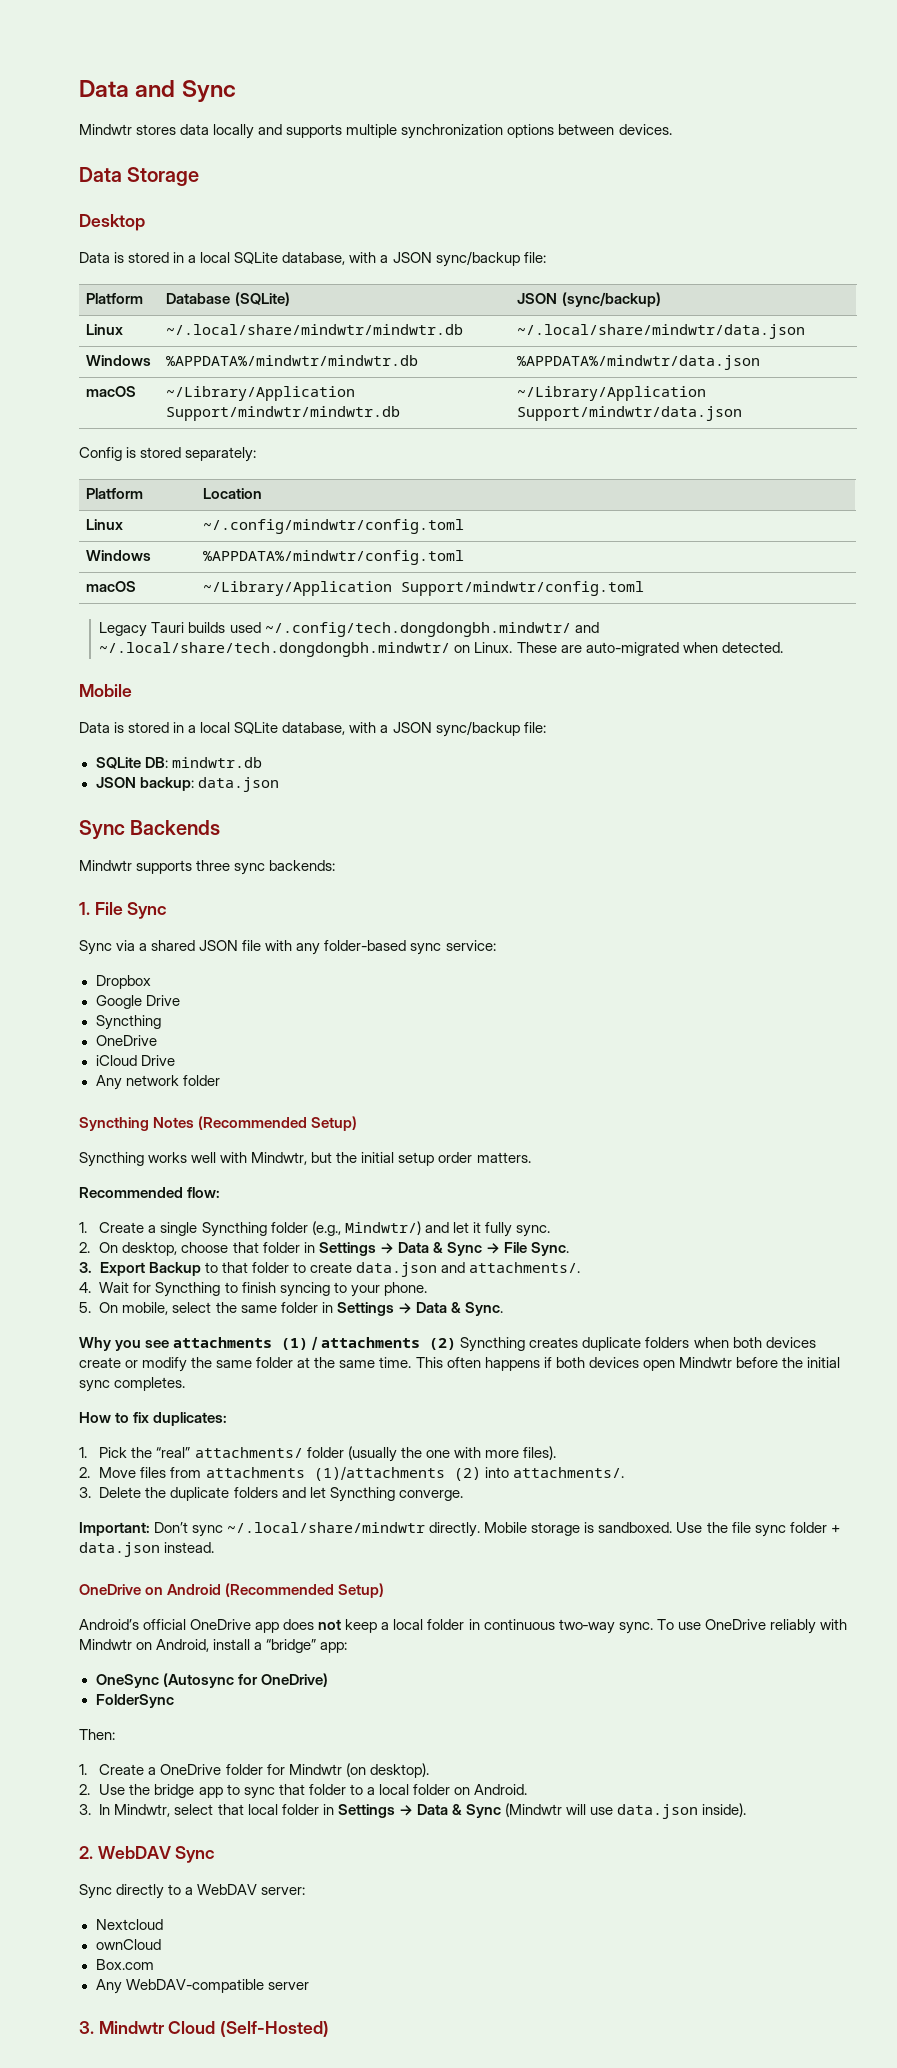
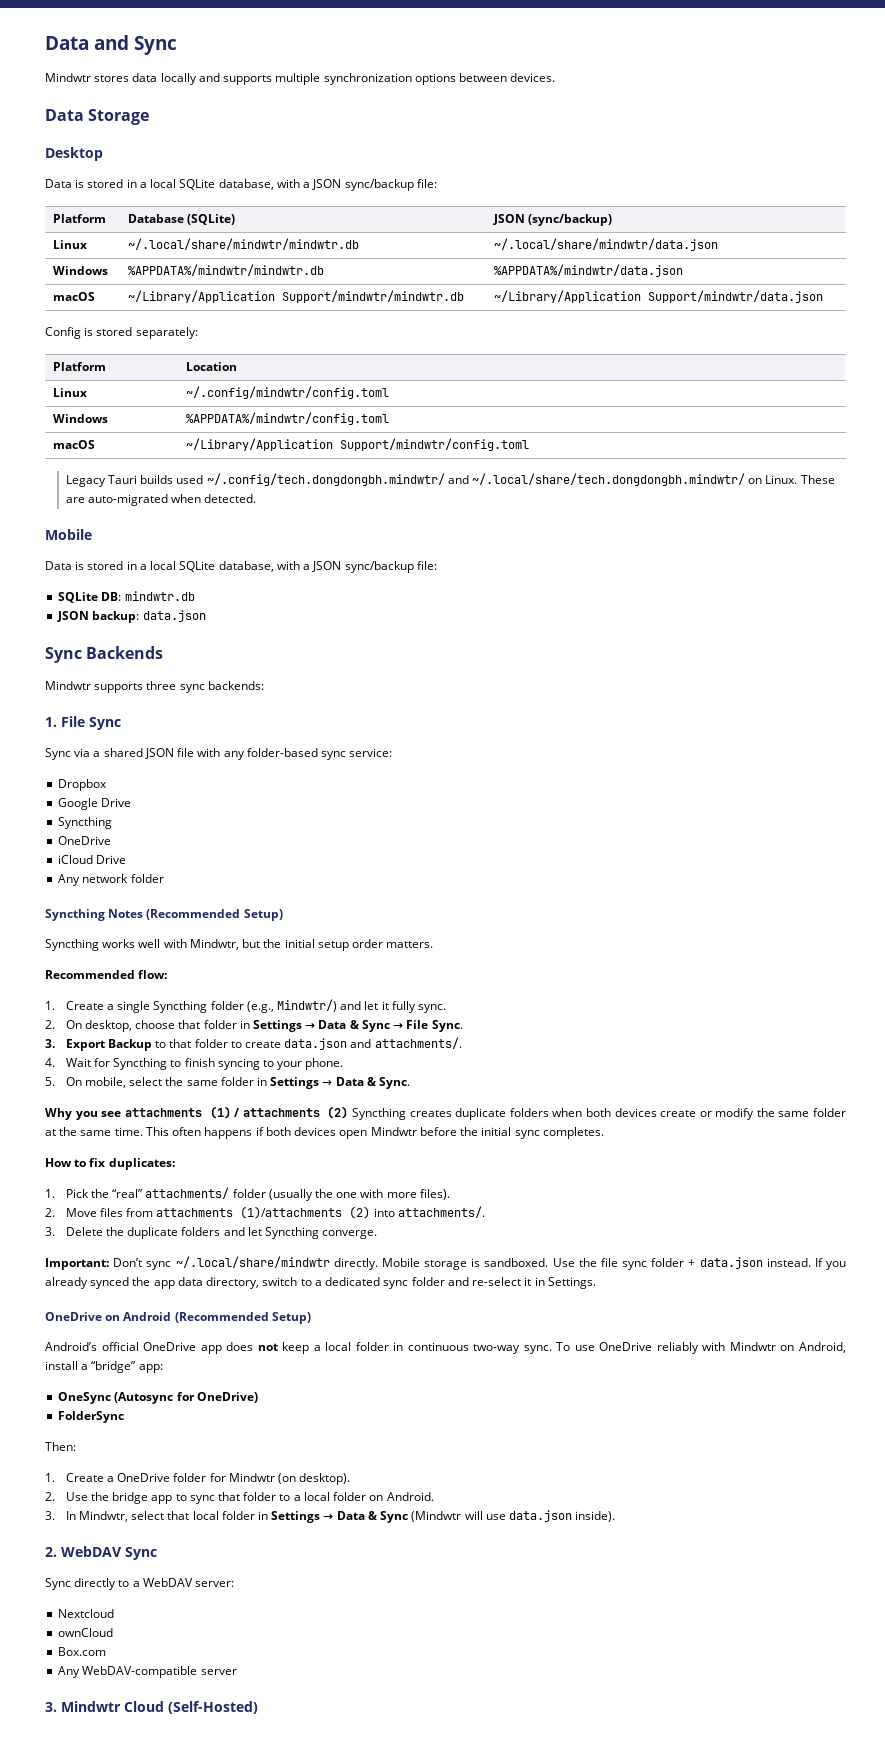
(215, 1547) none -> [814,1258,846,1270] [45,1277,596,1289] If you already synced the app data directory, switch to a dedicated sync folder and re-select it in Settings.

